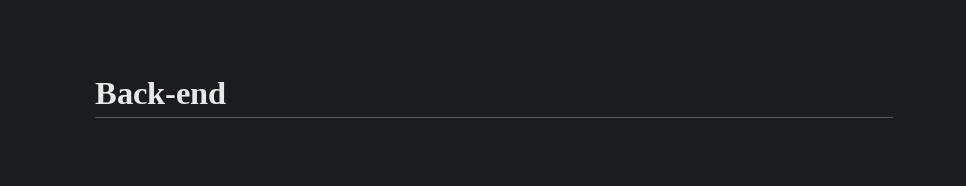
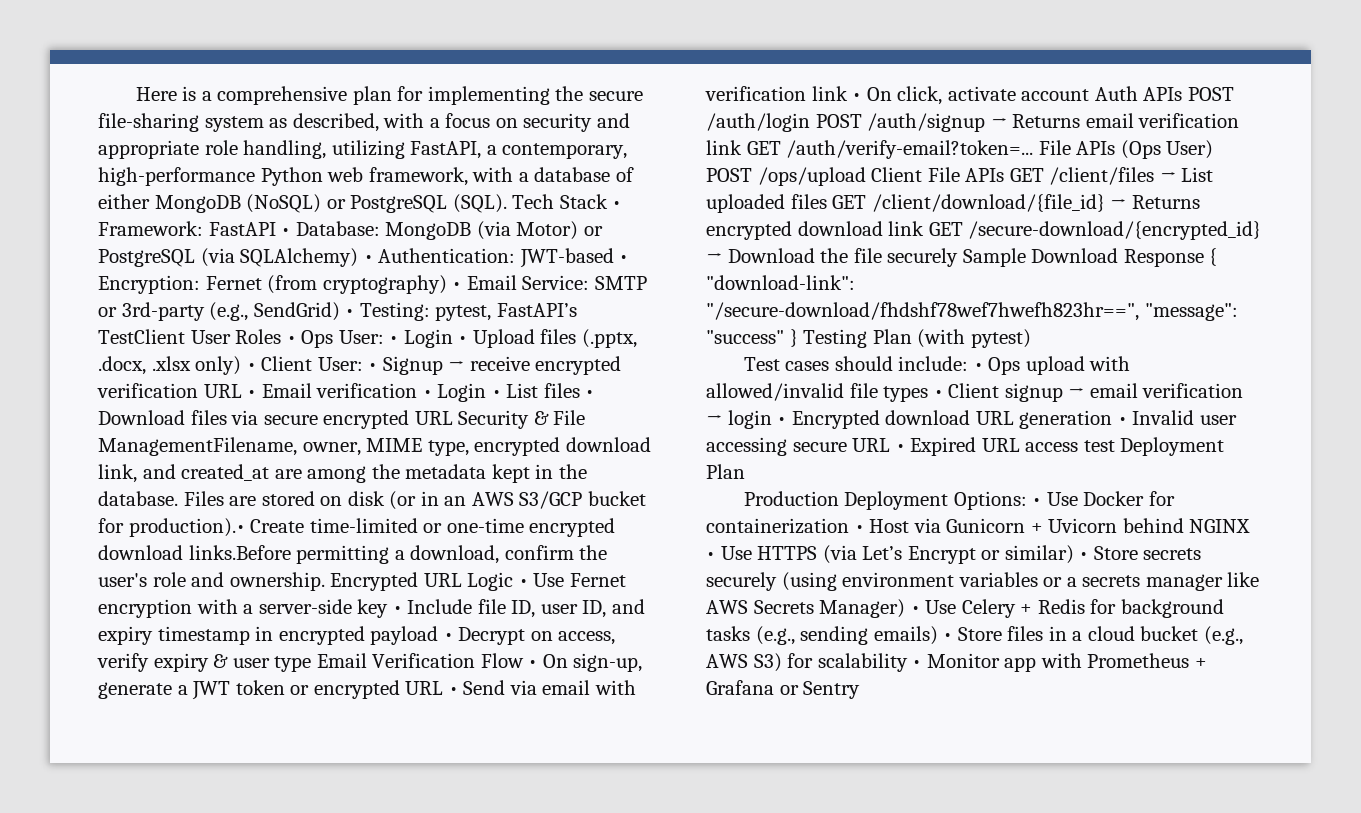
[95,82,226,104] Back-end -> [135,86,643,105] [98,113,630,132] [98,140,628,159] [98,167,634,186] [98,194,622,213] [98,221,603,240] [98,248,629,268] [98,275,647,294] [98,302,577,321] [98,329,637,348] [98,356,622,375] [97,383,595,402] [98,410,586,429] [98,437,651,456] [98,464,587,483] [98,491,646,510] [98,518,616,537] [98,545,608,564] [98,572,626,591] [98,599,645,618] [98,626,616,645] [97,653,643,672] [98,680,636,700] [705,86,1234,105] [706,113,1240,132] [706,140,1214,159] [706,167,1214,186] [706,194,1200,213] [706,221,1262,240] [706,248,1218,267] [706,275,855,290] [706,302,1238,321] [706,329,1031,348] [743,356,1131,375] [706,383,1244,402] [706,410,1237,429] [706,437,1225,456] [706,464,745,479] [743,491,1175,510] [706,518,1251,534] [706,545,1202,564] [706,572,1260,591] [706,599,1224,618] [706,626,1243,645] [706,653,1207,672] [706,680,861,699] Here is a comprehensive plan for implementing the secure file-sharing system as described, with a focus on security and appropriate role handling, utilizing FastAPI, a contemporary, high-performance Python web framework, with a database of either MongoDB (NoSQL) or PostgreSQL (SQL). Tech Stack • Framework: FastAPI • Database: MongoDB (via Motor) or PostgreSQL (via SQLAlchemy) • Authentication: JWT-based • Encryption: Fernet (from cryptography) • Email Service: SMTP or 3rd-party (e.g., SendGrid) • Testing: pytest, FastAPI’s TestClient User Roles • Ops User: • Login • Upload files (.pptx, .docx, .xlsx only) • Client User: • Signup → receive encrypted verification URL • Email verification • Login • List files • Download files via secure encrypted URL Security & File ManagementFilename, owner, MIME type, encrypted download link, and created_at are among the metadata kept in the database. Files are stored on disk (or in an AWS S3/GCP bucket for production).• Create time-limited or one-time encrypted download links.Before permitting a download, confirm the user's role and ownership. Encrypted URL Logic • Use Fernet encryption with a server-side key • Include file ID, user ID, and expiry timestamp in encrypted payload • Decrypt on access, verify expiry & user type Email Verification Flow • On sign-up, generate a JWT token or encrypted URL • Send via email with verification link • On click, activate account Auth APIs POST /auth/login POST /auth/signup → Returns email verification link GET /auth/verify-email?token=... File APIs (Ops User) POST /ops/upload Client File APIs GET /client/files → List uploaded files GET /client/download/{file_id} → Returns encrypted download link GET /secure-download/{encrypted_id} → Download the file securely Sample Download Response { "download-link": "/secure-download/fhdshf78wef7hwefh823hr==", "message": "success" } Testing Plan (with pytest) // Test cases should include: • Ops upload with allowed/invalid file types • Client signup → email verification → login • Encrypted download URL generation • Invalid user accessing secure URL • Expired URL access test Deployment Plan // Production Deployment Options: • Use Docker for containerization • Host via Gunicorn + Uvicorn behind NGINX • Use HTTPS (via Let’s Encrypt or similar) • Store secrets securely (using environment variables or a secrets manager like AWS Secrets Manager) • Use Celery + Redis for background tasks (e.g., sending emails) • Store files in a cloud bucket (e.g., AWS S3) for scalability • Monitor app with Prometheus + Grafana or Sentry

